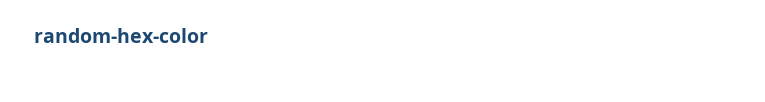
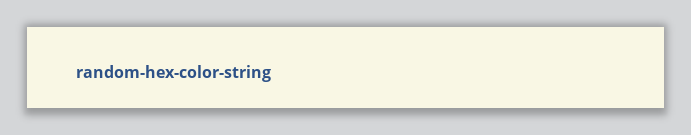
[34,28,208,43] random-hex-color -> [76,65,271,82] random-hex-color-string

